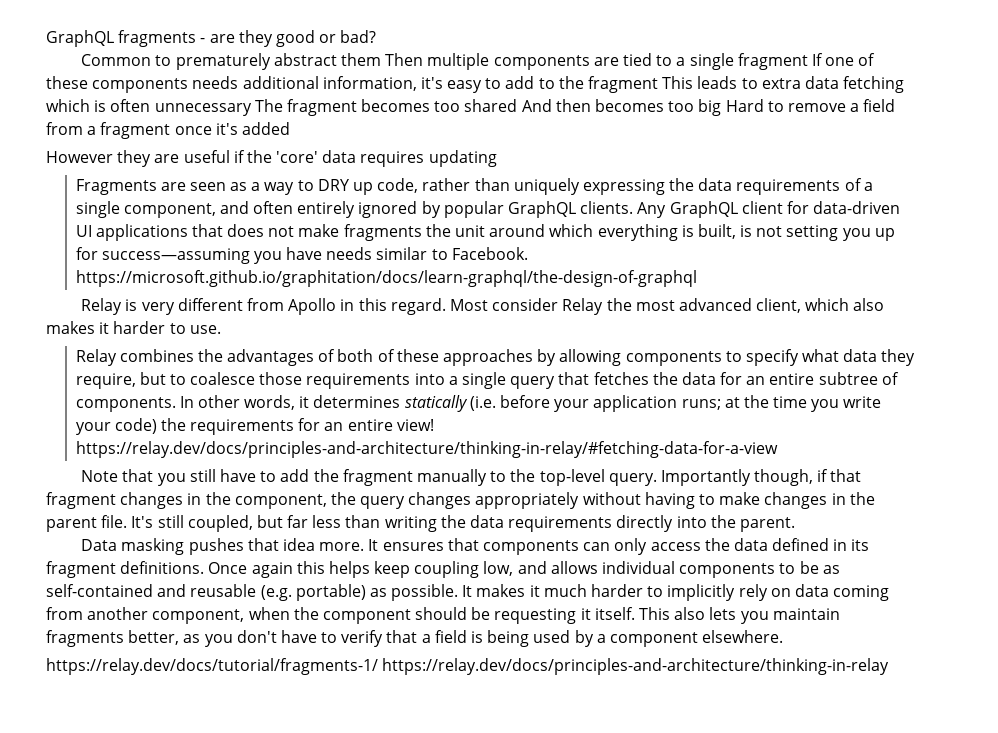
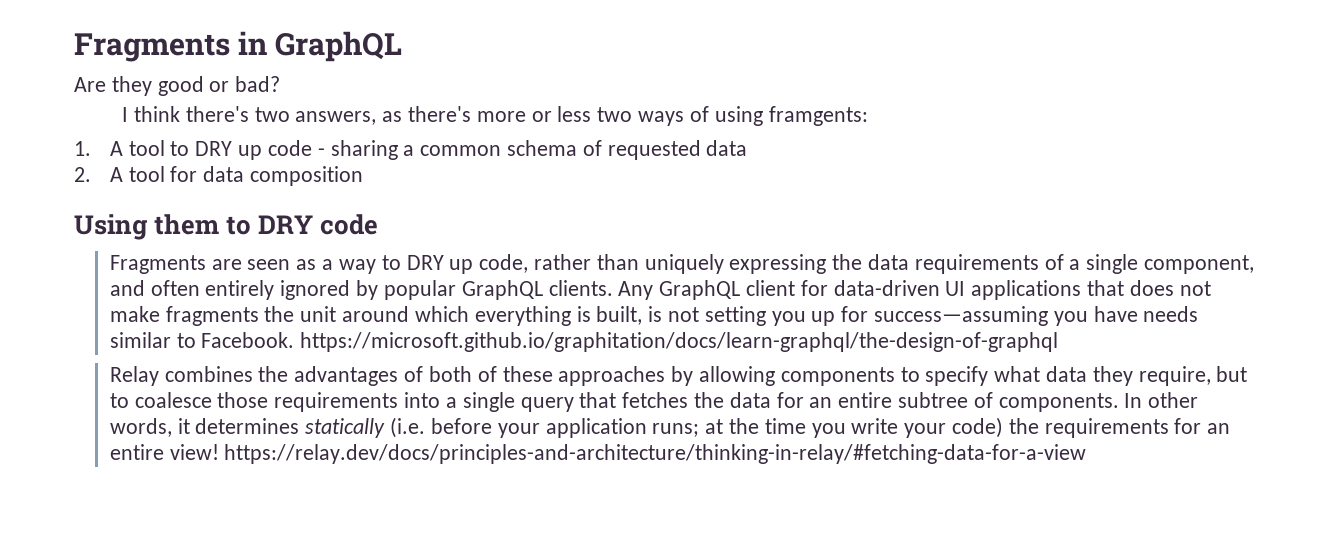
[46,30,235,47] GraphQL fragments - are -> [74,31,403,62] [74,77,106,92] Fragments in GraphQL // Are
[81,53,876,70] [46,76,905,93] [46,99,896,116] [46,122,290,139] [46,150,497,167] Common to prematurely abstract them Then multiple components are tied to a single fragment If one of these components needs additional information, it's easy to add to the fragment This leads to extra data fetching which is often unnecessary The fragment becomes too shared And then becomes too big Hard to remove a field from a fragment once it's added // However they are useful if the 'core' data requires updating -> [122,106,868,126] [74,140,748,160] [74,166,364,186] [74,214,379,240] I think there's two answers, as there's more or less two ways of using framgents: // 1. A tool to DRY up code - sharing a common schema of requested data // 2. A tool for data composition // Using them to DRY code
[81,298,885,315] [46,321,221,334] // Relay is very different from Apollo in this regard. Most consider Relay the most advanced client, which also makes it harder to use. -> (1059, 342) none
[81,469,862,486] [46,492,875,509] [46,515,795,532] [81,538,870,555] [46,561,840,578] [46,584,890,601] [46,607,840,624] [46,630,784,647] [46,658,890,675] // Note that you still have to add the fragment manually to the top-level query. Importantly though, if that fragment changes in the component, the query changes appropriately without having to make changes in the parent file. It's still coupled, but far less than writing the data requirements directly into the parent. // Data masking pushes that idea more. It ensures that components can only access the data defined in its fragment definitions. Once again this helps keep coupling low, and allows individual components to be as self-contained and reusable (e.g. portable) as possible. It makes it much harder to implicitly rely on data coming from another component, when the component should be requesting it itself. This also lets you maintain fragments better, as you don't have to verify that a field is being used by a component elsewhere. // https://relay.dev/docs/tutorial/fragments-1/ https://relay.dev/docs/principles-and-architecture/thinking-in-relay -> (1087, 454) none

